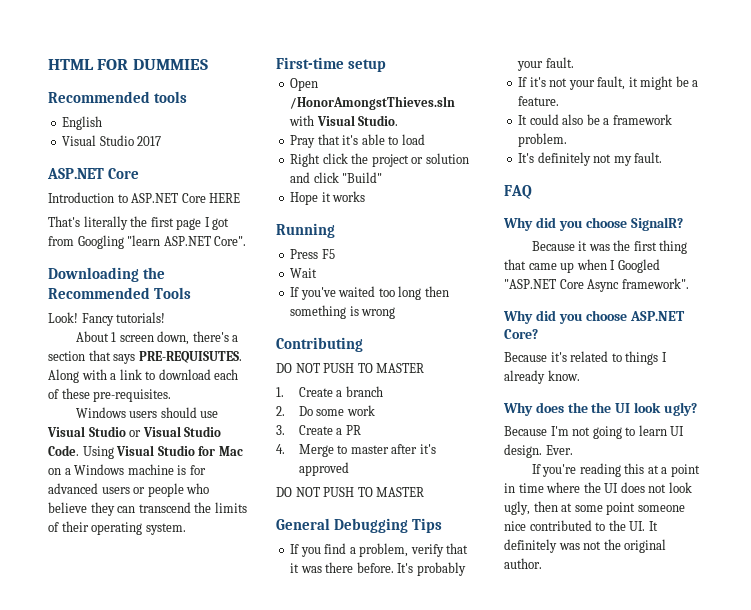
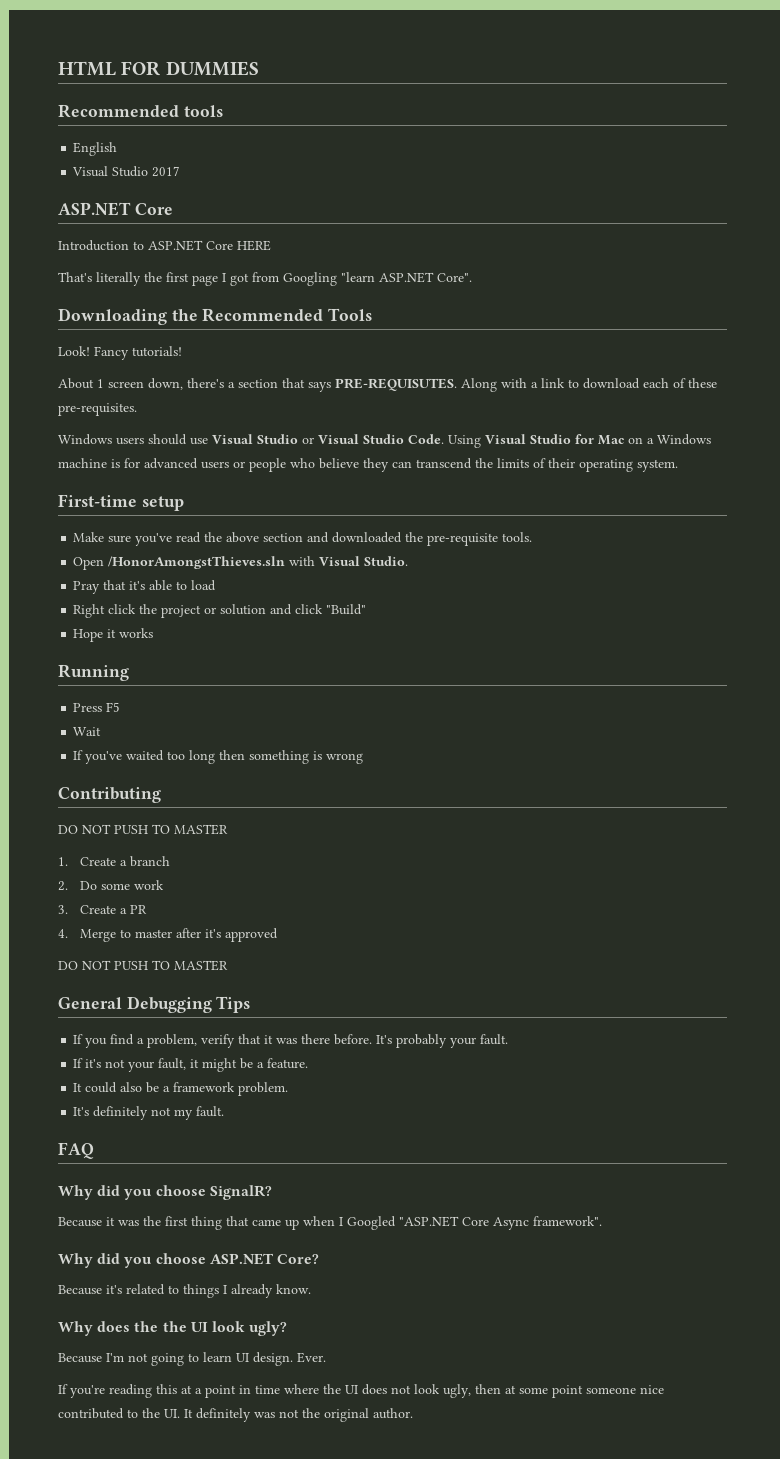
(387, 65) none -> [73,532,533,546] // Make sure you've read the above section and downloaded the pre-requisite tools.

